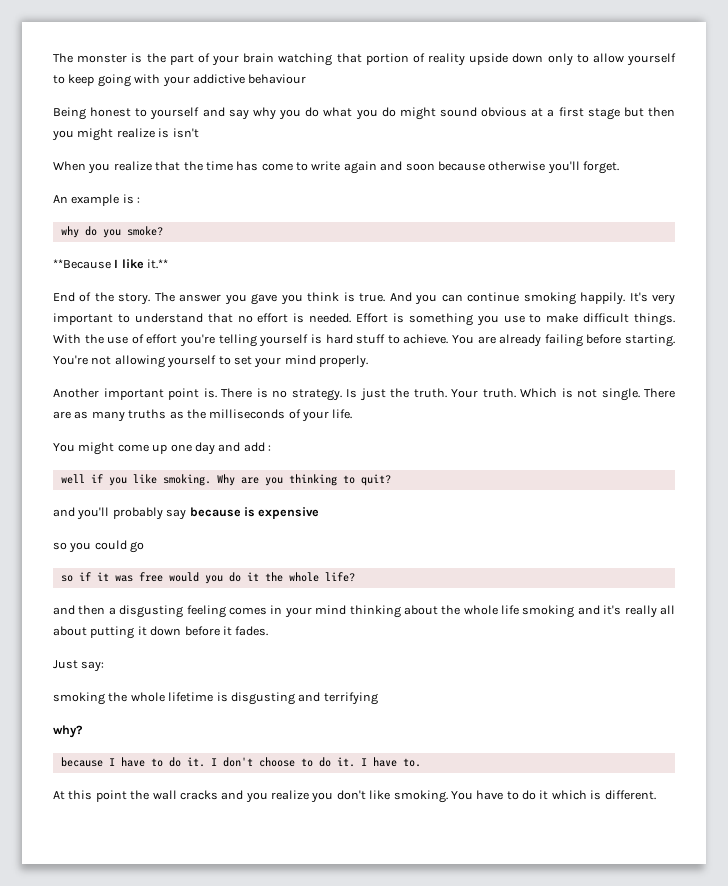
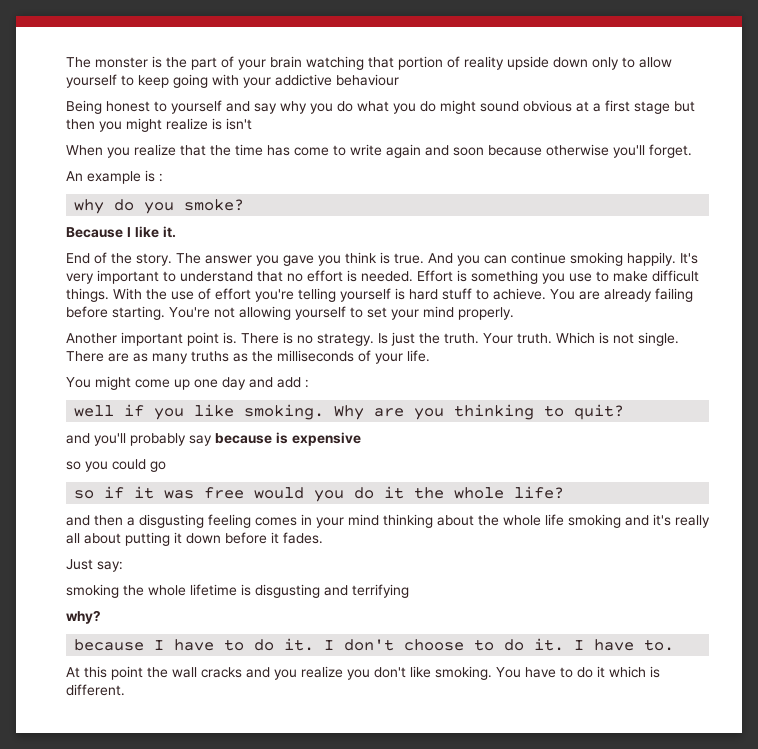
[53,259,111,269] **Because -> [66,227,123,238] Because
[147,259,169,269] it.** -> [163,226,176,238] it.

